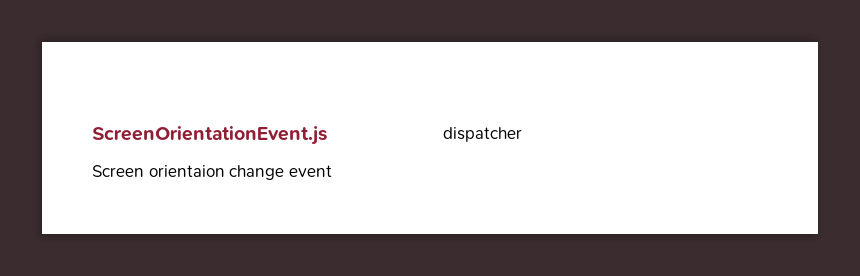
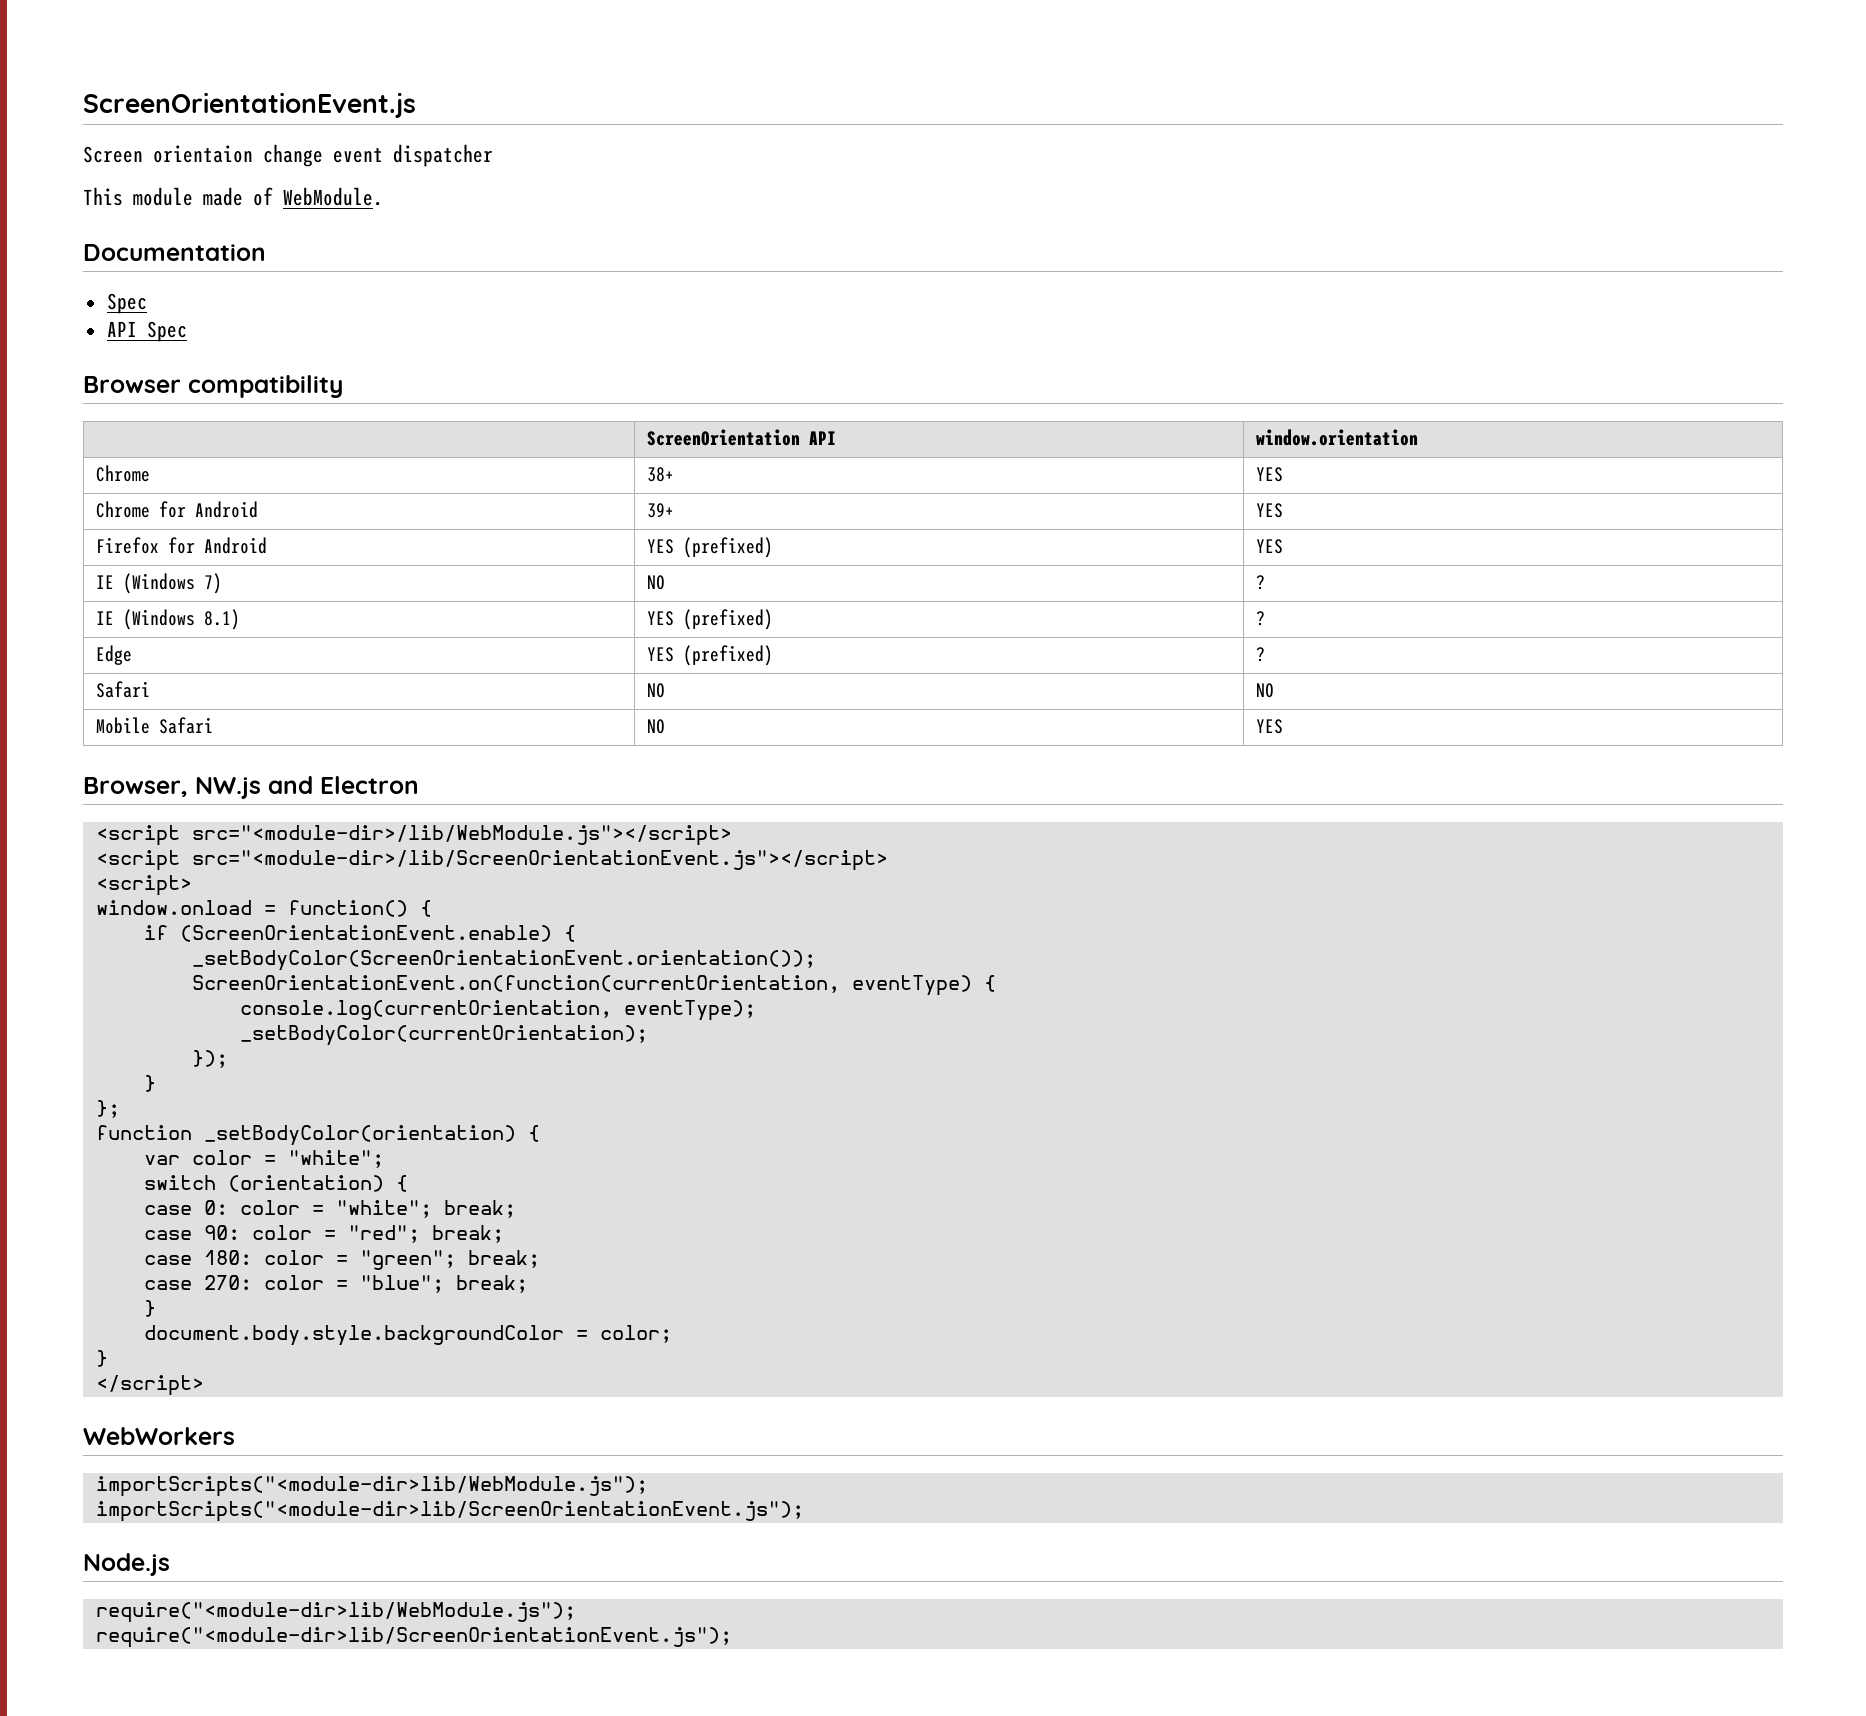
(522, 134) none -> [83,187,383,206] [83,244,266,261] [106,293,147,314] [106,321,187,342] [83,375,343,398] [646,429,836,446] [1255,429,1418,446] [95,465,150,482] [646,467,674,482] [1255,467,1283,482] [95,501,258,518] [646,503,674,518] [1255,503,1283,518] [95,537,267,554] [646,537,773,558] [1255,539,1283,554] [95,573,222,594] [646,575,665,590] [1255,575,1265,590] [95,609,240,630] [646,609,773,630] [1255,611,1265,626] [95,645,132,665] [646,645,773,666] [1255,647,1265,662] [95,681,150,698] [646,683,665,698] [1255,683,1274,698] [95,717,213,734] [646,719,665,734] [1255,719,1283,734] [83,776,419,799] [95,825,732,846] [95,850,888,871] [95,875,192,896] [95,900,432,917] [143,925,576,942] [191,950,816,971] [191,975,996,996] [239,1000,756,1021] [239,1025,648,1046] [191,1050,228,1068] [143,1075,156,1092] [95,1100,120,1118] [95,1125,540,1146] [143,1150,384,1168] [143,1175,408,1192] [143,1200,516,1218] [143,1225,504,1243] [143,1250,540,1270] [143,1275,528,1293] [143,1300,156,1317] [143,1325,672,1346] [95,1350,108,1367] [95,1375,204,1396] [83,1427,235,1445] [95,1476,648,1497] [95,1501,804,1522] [83,1553,170,1576] [95,1602,576,1623] [95,1627,732,1648] // This module made of WebModule. // Documentation // Spec // API Spec // Browser compatibility // | ScreenOrientation API | window.orientation // Chrome | 38+ | YES // Chrome for Android | 39+ | YES // Firefox for Android | YES (prefixed) | YES // IE (Windows 7) | NO | ? // IE (Windows 8.1) | YES (prefixed) | ? // Edge | YES (prefixed) | ? // Safari | NO | NO // Mobile Safari | NO | YES // Browser, NW.js and Electron // <script src="<module-dir>/lib/WebModule.js"></script> // <script src="<module-dir>/lib/ScreenOrientationEvent.js"></script> // <script> // window.onload = function() { // if (ScreenOrientationEvent.enable) { // _setBodyColor(ScreenOrientationEvent.orientation()); // ScreenOrientationEvent.on(function(currentOrientation, eventType) { // console.log(currentOrientation, eventType); // _setBodyColor(currentOrientation); // }); // } // }; // function _setBodyColor(orientation) { // var color = "white"; // switch (orientation) { // case 0: color = "white"; break; // case 90: color = "red"; break; // case 180: color = "green"; break; // case 270: color = "blue"; break; // } // document.body.style.backgroundColor = color; // } // </script> // WebWorkers // importScripts("<module-dir>lib/WebModule.js"); // importScripts("<module-dir>lib/ScreenOrientationEvent.js"); // Node.js // require("<module-dir>lib/WebModule.js"); // require("<module-dir>lib/ScreenOrientationEvent.js");

